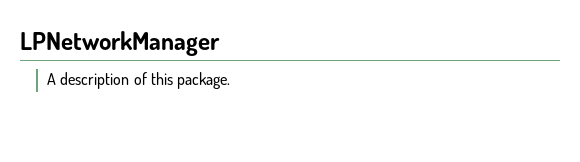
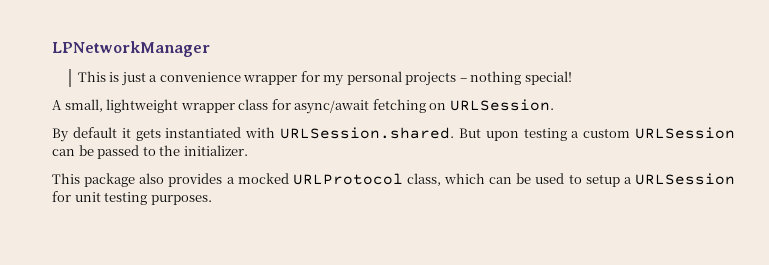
[47,72,231,89] A description of this package. -> [77,71,572,86] [52,99,554,114] [52,127,736,142] [52,145,248,159] [52,173,735,187] [52,191,212,205] This is just a convenience wrapper for my personal projects – nothing special! // A small, lightweight wrapper class for async/await fetching on URLSession. // By default it gets instantiated with URLSession.shared. But upon testing a custom URLSession can be passed to the initializer. // This package also provides a mocked URLProtocol class, which can be used to setup a URLSession for unit testing purposes.

